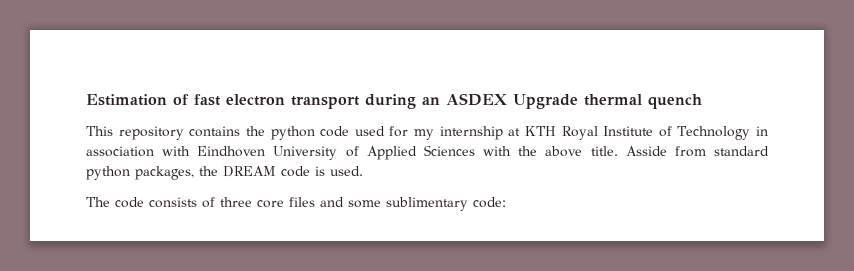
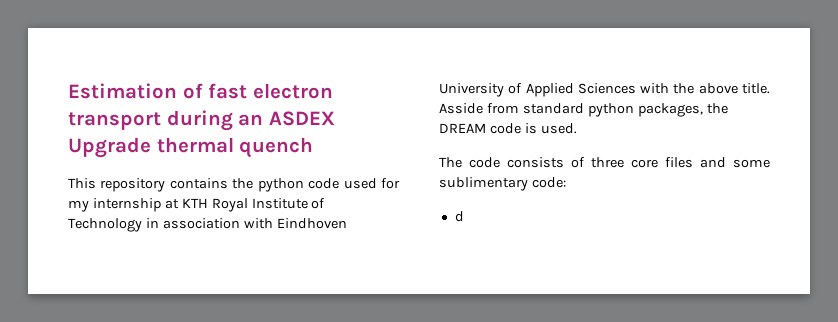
(506, 202) none -> [454,211,464,222] // d

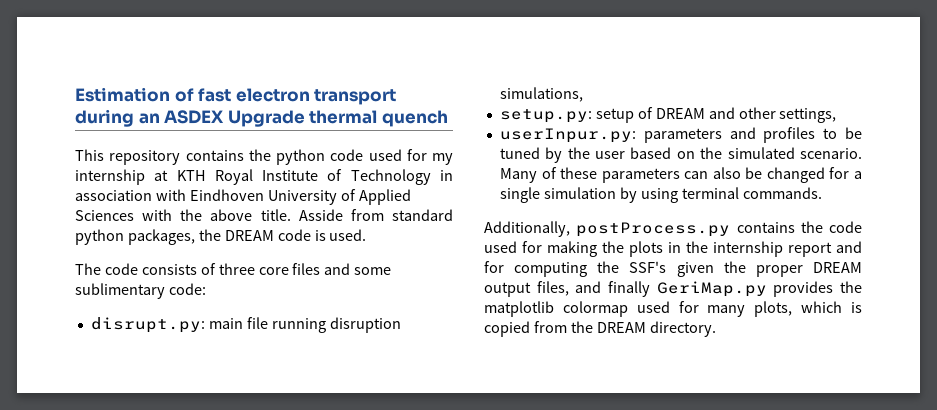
[454,211,464,222] d -> [90,317,401,333] [499,87,583,102] [499,107,837,123] [499,127,862,143] [499,147,862,163] [499,167,863,183] [499,187,822,203] [484,221,862,237] [484,241,862,257] [484,261,862,277] [484,281,862,297] [484,301,863,317] [484,321,716,337] disrupt.py: main file running disruption simulations, // setup.py: setup of DREAM and other settings, // userInpur.py: parameters and profiles to be tuned by the user based on the simulated scenario. Many of these parameters can also be changed for a single simulation by using terminal commands. // Additionally, postProcess.py contains the code used for making the plots in the internship report and for computing the SSF's given the proper DREAM output files, and finally GeriMap.py provides the matplotlib colormap used for many plots, which is copied from the DREAM directory.

